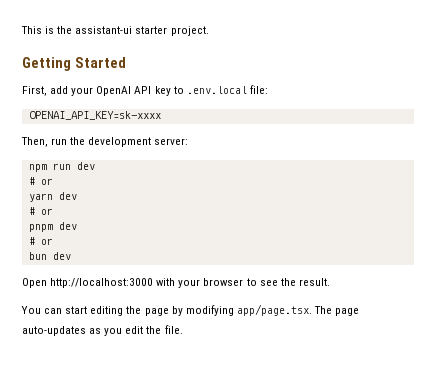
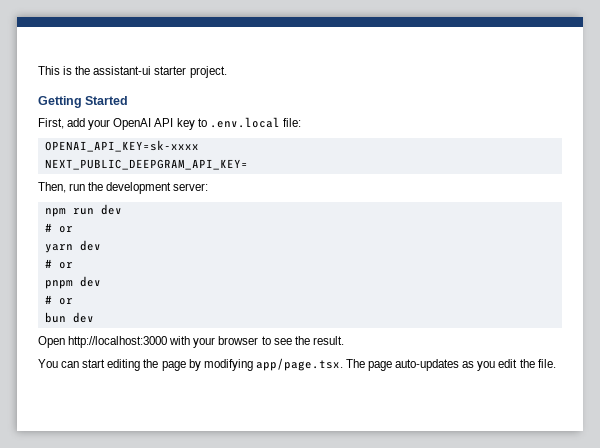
(161, 115) none -> [44,159,248,170] // NEXT_PUBLIC_DEEPGRAM_API_KEY=

